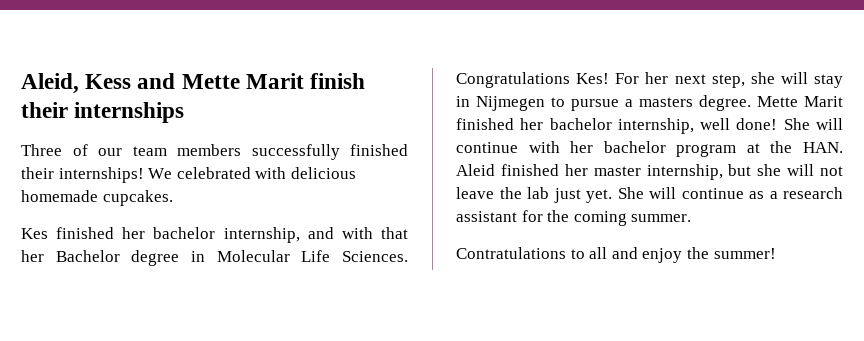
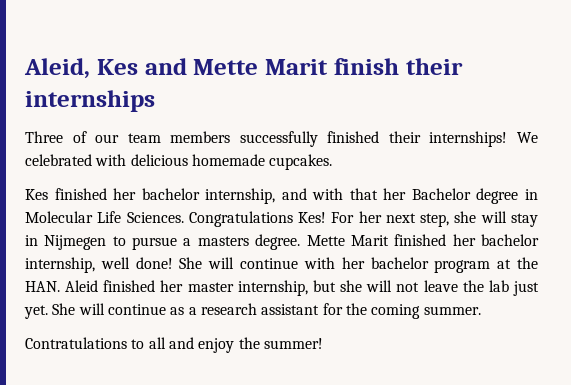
[85,74,132,89] Kess -> [96,59,138,75] Kes

